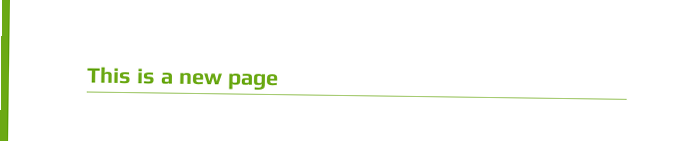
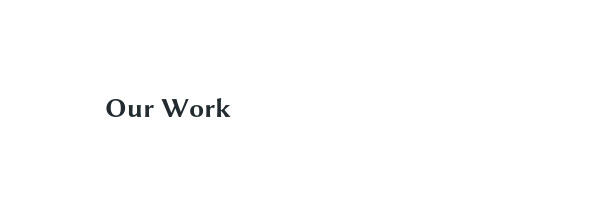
[86,66,279,91] This is a new page -> [105,98,232,117] Our Work

